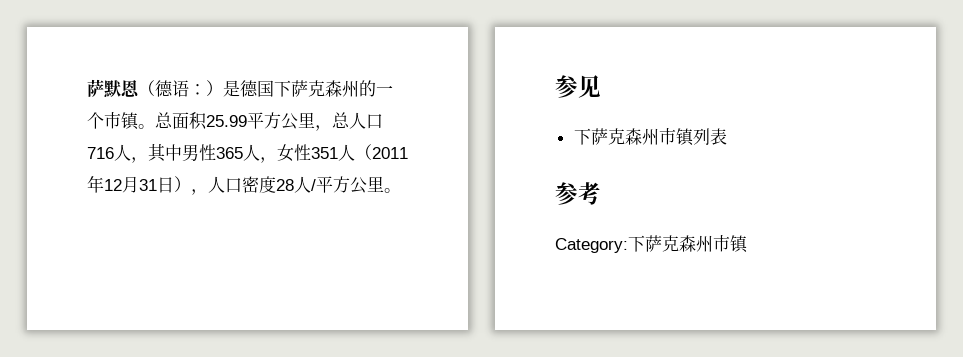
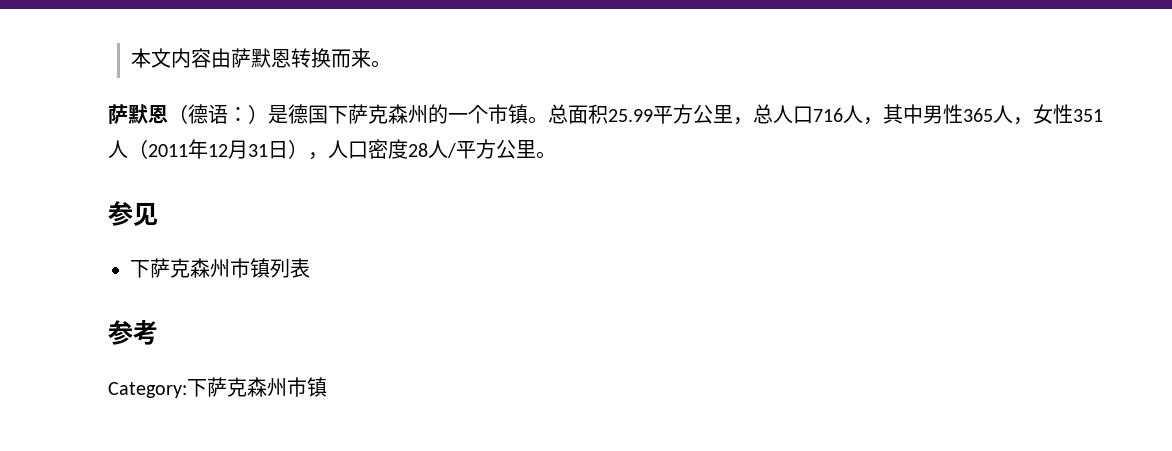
(87, 88) none -> [130,48,391,68] 本文内容由萨默恩转换而来。 //

